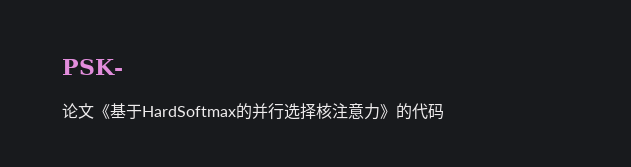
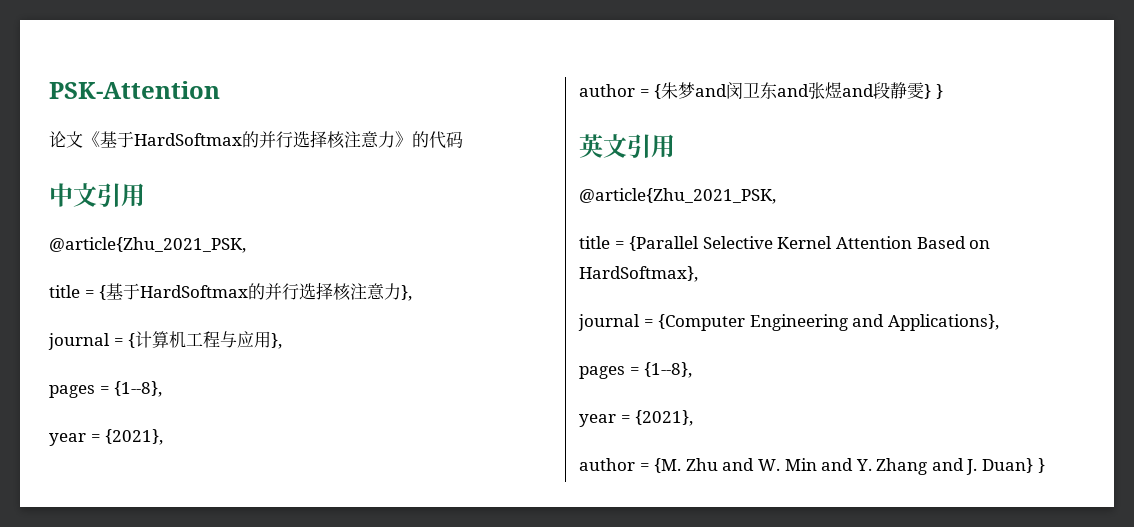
[62,59,123,75] PSK- -> [49,81,220,99] PSK-Attention
(444, 111) none -> [49,183,145,207] [49,237,246,253] [49,282,413,301] [48,331,283,350] [49,381,163,398] [49,429,164,446] [579,82,943,99] [579,134,675,158] [579,188,776,204] [579,236,991,251] [579,266,698,282] [578,314,999,331] [579,362,693,379] [579,410,694,427] [579,458,1045,475] // 中文引用 // @article{Zhu_2021_PSK, // title = {基于HardSoftmax的并行选择核注意力}, // journal = {计算机工程与应用}, // pages = {1--8}, // year = {2021}, // author = {朱梦and闵卫东and张煜and段静雯} } // 英文引用 // @article{Zhu_2021_PSK, // title = {Parallel Selective Kernel Attention Based on HardSoftmax}, // journal = {Computer Engineering and Applications}, // pages = {1--8}, // year = {2021}, // author = {M. Zhu and W. Min and Y. Zhang and J. Duan} }

